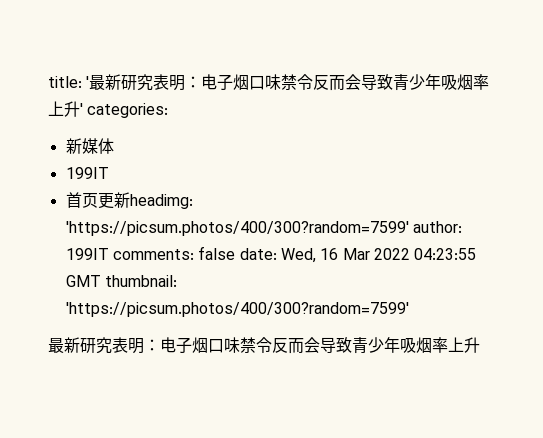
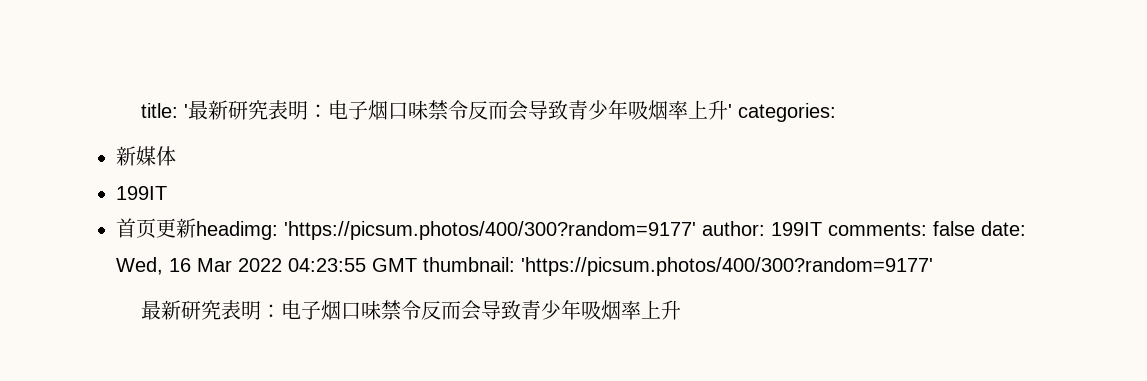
[65,221,409,236] 'https://picsum.photos/400/300?random=7599' -> [284,221,696,240] 'https://picsum.photos/400/300?random=9177'
[65,302,409,317] 'https://picsum.photos/400/300?random=7599' -> [521,257,933,276] 'https://picsum.photos/400/300?random=9177'

